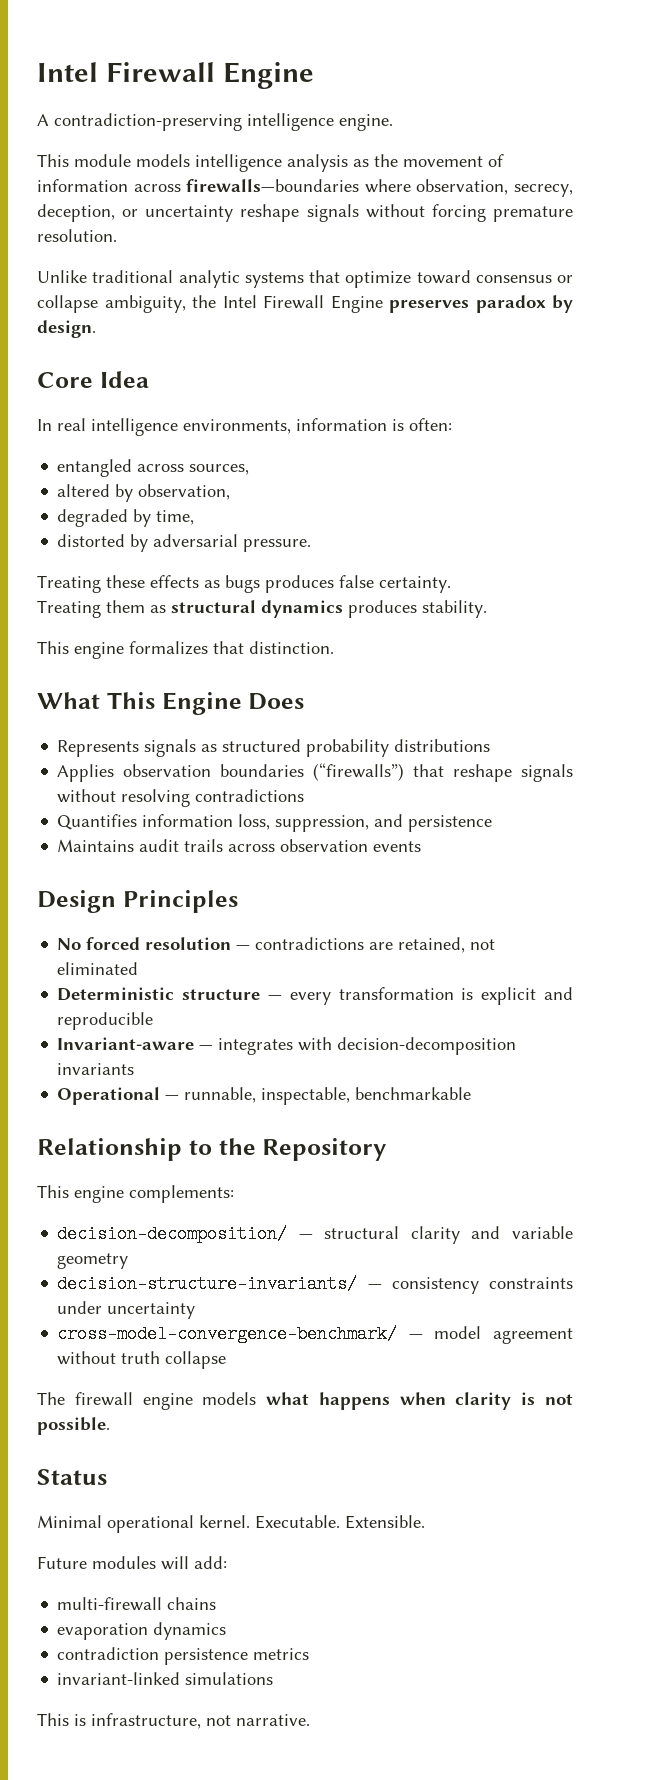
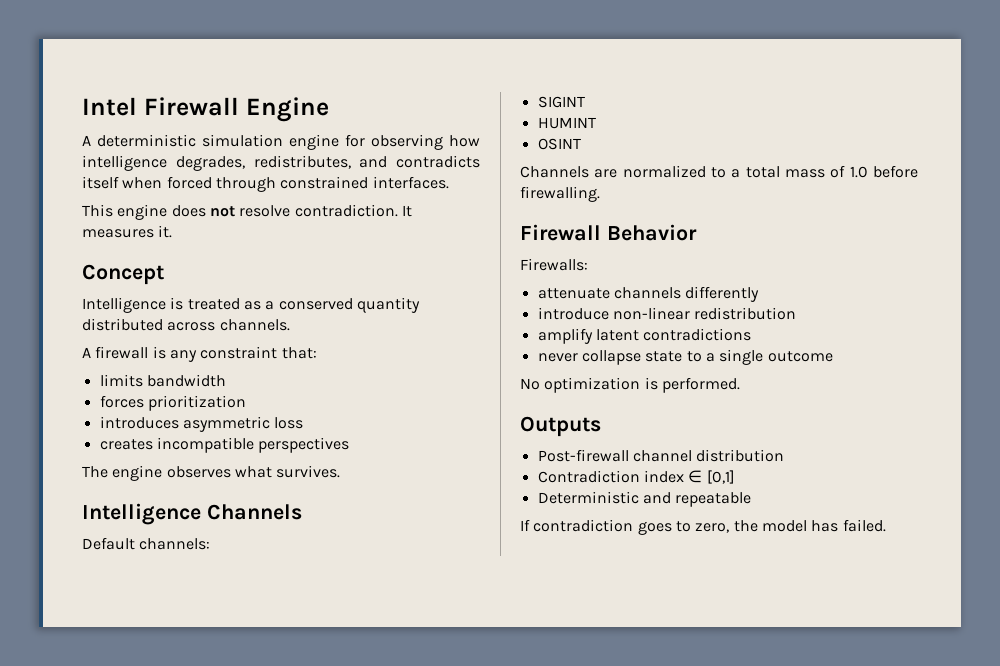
[54,113,393,131] [37,154,504,172] [37,179,573,197] [37,204,574,222] [37,229,117,242] [37,270,573,288] [37,295,573,313] [37,320,96,338] [37,371,149,388] [37,418,452,436] [57,459,250,477] [57,484,231,502] [57,509,195,527] [57,534,312,552] [37,575,451,593] [37,600,487,618] [37,641,334,659] [37,692,305,715] [57,739,491,757] [57,763,573,782] [57,789,305,807] [57,814,493,832] [57,839,422,852] [37,890,238,913] [57,937,496,953] [57,962,139,975] [57,987,573,1005] [57,1012,154,1030] [57,1037,517,1055] [57,1063,135,1075] [57,1087,472,1105] [37,1138,387,1161] [37,1185,234,1203] [57,1225,573,1244] [57,1253,129,1269] [57,1275,573,1294] [57,1301,196,1319] [57,1325,573,1344] [57,1351,227,1369] [37,1392,573,1410] [37,1417,110,1435] [37,1469,107,1485] [37,1515,425,1533] [37,1556,227,1570] [57,1597,217,1611] [57,1622,227,1640] [57,1647,310,1665] [57,1672,274,1685] [37,1713,310,1729] contradiction-preserving intelligence engine. // This module models intelligence analysis as the movement of information across firewalls—boundaries where observation, secrecy, deception, or uncertainty reshape signals without forcing premature resolution. // Unlike traditional analytic systems that optimize toward consensus or collapse ambiguity, the Intel Firewall Engine preserves paradox by design. // Core Idea // In real intelligence environments, information is often: // entangled across sources, // altered by observation, // degraded by time, // distorted by adversarial pressure. // Treating these effects as bugs produces false certainty. // Treating them as structural dynamics produces stability. // This engine formalizes that distinction. // What This Engine Does // Represents signals as structured probability distributions // Applies observation boundaries (“firewalls”) that reshape signals without resolving contradictions // Quantifies information loss, suppression, and persistence // Maintains audit trails across observation events // Design Principles // No forced resolution — contradictions are retained, not eliminated // Deterministic structure — every transformation is explicit and reproducible // Invariant-aware — integrates with decision-decomposition invariants // Operational — runnable, inspectable, benchmarkable // Relationship to the Repository // This engine complements: // decision-decomposition/ — structural clarity and variable geometry // decision-structure-invariants/ — consistency constraints under uncertainty // cross-model-convergence-benchmark/ — model agreement without truth collapse // The firewall engine models what happens when clarity is not possible. // Status // Minimal operational kernel. Executable. Extensible. // Future modules will add: // multi-firewall chains // evaporation dynamics // contradiction persistence metrics // invariant-linked simulations // This is infrastructure, not narrative. -> [97,134,480,150] [82,155,480,171] [82,176,449,192] [82,204,412,220] [82,225,173,238] [82,264,164,285] [82,297,420,313] [82,318,290,331] [82,346,317,362] [99,374,226,387] [99,395,246,411] [99,416,304,432] [99,437,350,453] [82,465,341,481] [82,503,302,525] [82,537,211,550] [537,96,585,108] [537,117,596,129] [537,138,581,150] [520,165,918,178] [520,186,600,202] [520,224,697,241] [520,258,588,271] [537,286,760,302] [537,307,797,320] [537,328,752,344] [537,349,833,365] [520,377,740,393] [520,416,601,437] [537,449,785,462] [537,470,735,484] [537,491,752,507] [520,519,886,535] deterministic simulation engine for observing how intelligence degrades, redistributes, and contradicts itself when forced through constrained interfaces. // This engine does not resolve contradiction. It measures it. // Concept // Intelligence is treated as a conserved quantity distributed across channels. // A firewall is any constraint that: // limits bandwidth // forces prioritization // introduces asymmetric loss // creates incompatible perspectives // The engine observes what survives. // Intelligence Channels // Default channels: // SIGINT // HUMINT // OSINT // Channels are normalized to a total mass of 1.0 before firewalling. // Firewall Behavior // Firewalls: // attenuate channels differently // introduce non-linear redistribution // amplify latent contradictions // never collapse state to a single outcome // No optimization is performed. // Outputs // Post-firewall channel distribution // Contradiction index ∈ [0,1] // Deterministic and repeatable // If contradiction goes to zero, the model has failed.

